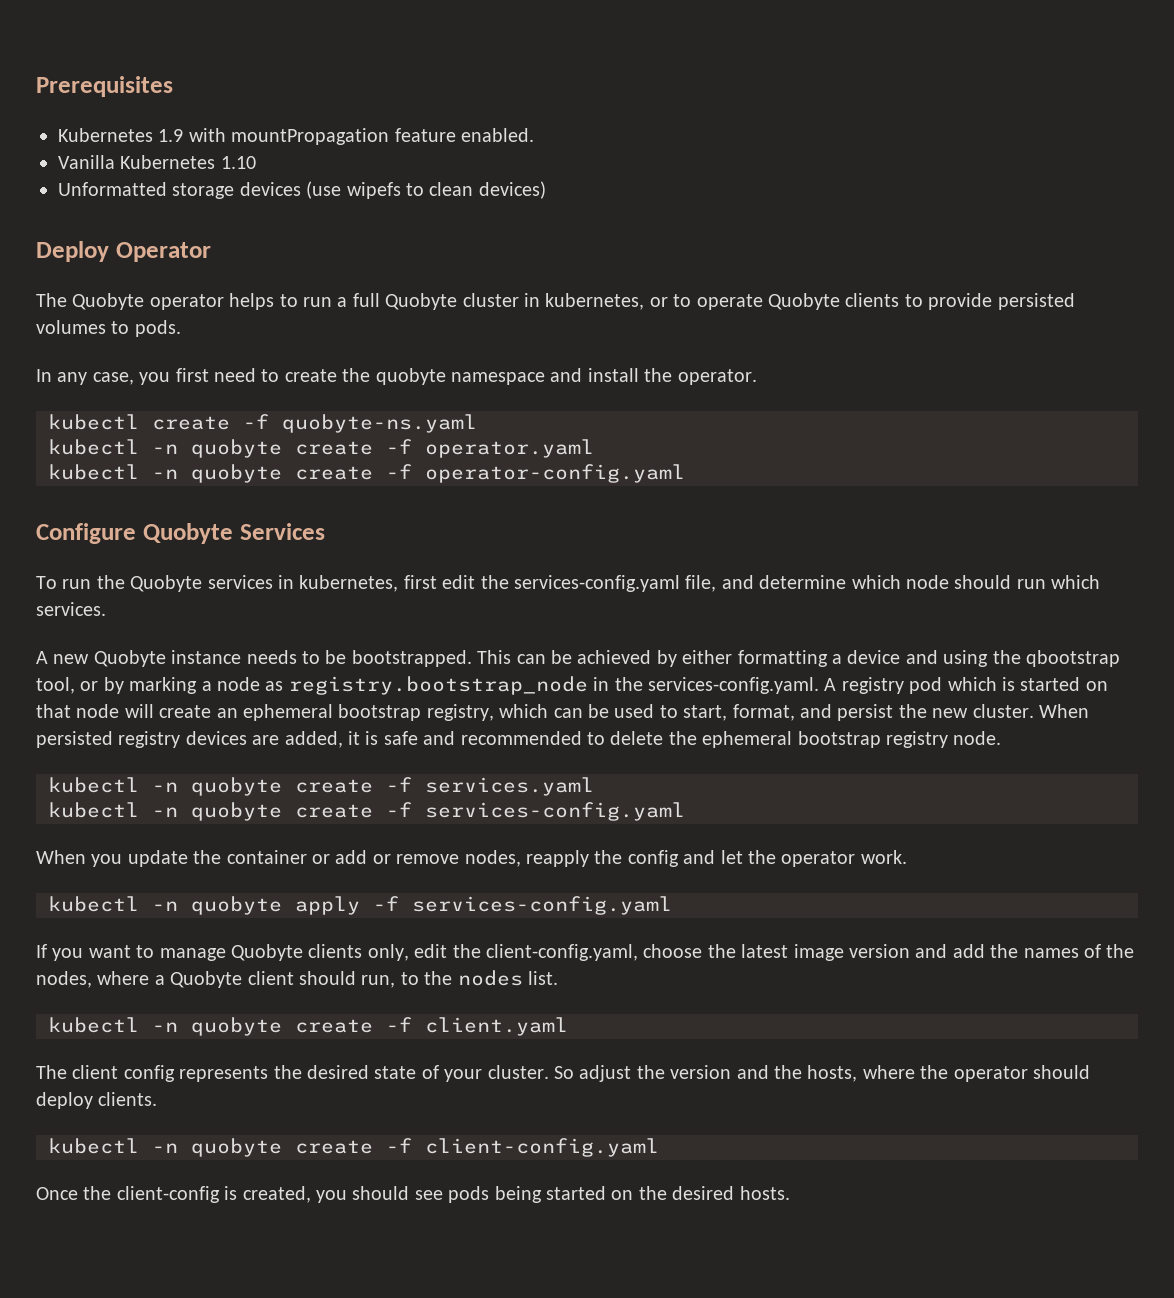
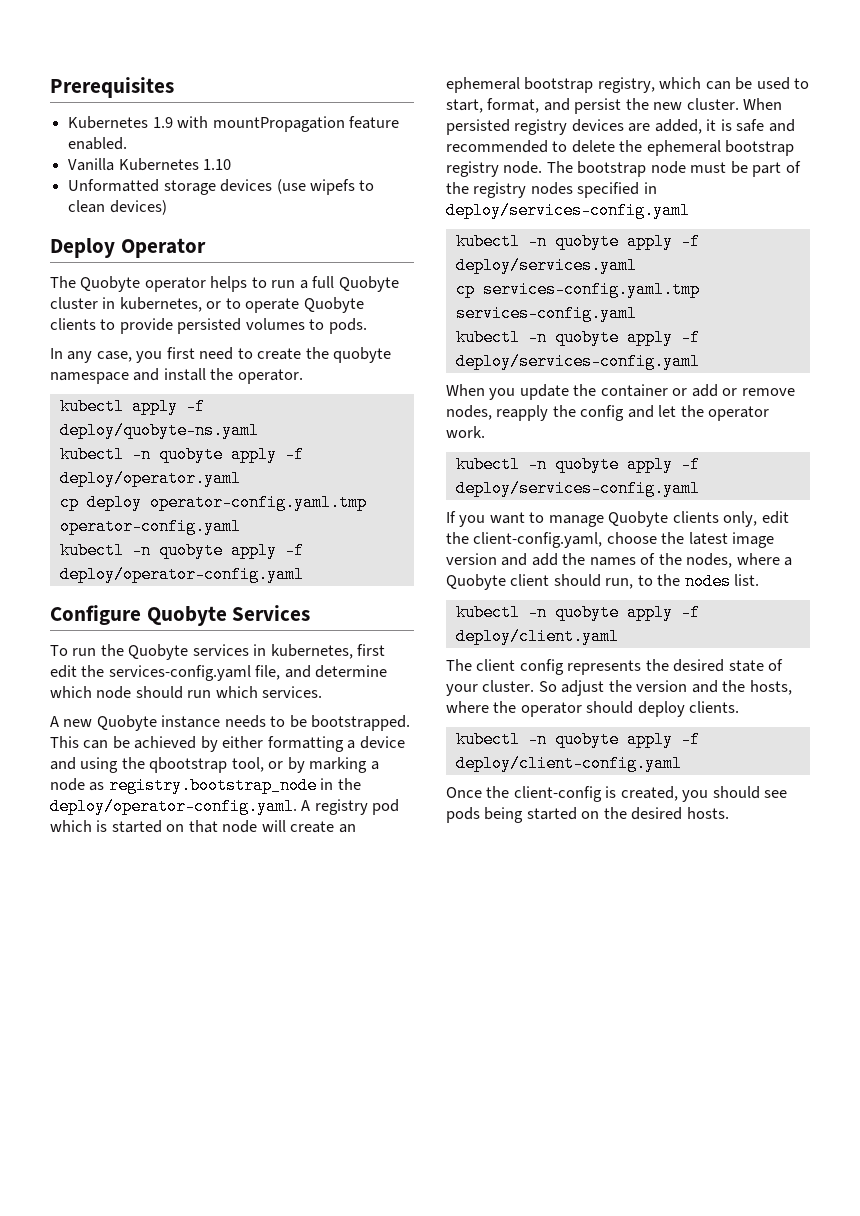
[152,414,477,433] [48,439,594,458] [48,464,685,483] create -f quobyte-ns.yaml // kubectl -n quobyte create -f operator.yaml // kubectl -n quobyte create -f operator-config.yaml -> [131,398,205,415] [59,422,259,439] [59,446,304,463] [59,470,241,487] [59,494,367,511] [59,518,241,535] [59,542,304,559] [59,566,304,583] apply -f deploy/quobyte-ns.yaml // kubectl -n quobyte apply -f deploy/operator.yaml // cp deploy operator-config.yaml.tmp operator-config.yaml // kubectl -n quobyte apply -f deploy/operator-config.yaml
[647,677,819,694] services-config.yaml. -> [50,798,297,815] deploy/operator-config.yaml.
[48,777,594,796] [48,802,685,821] // kubectl -n quobyte create -f services.yaml // kubectl -n quobyte create -f services-config.yaml -> [546,161,801,177] [446,182,657,198] [446,202,690,219] [455,233,700,250] [455,257,637,274] [455,281,700,298] [455,305,637,322] [455,329,700,346] [455,353,700,370] The bootstrap node must be part of the registry nodes specified in deploy/services-config.yaml // kubectl -n quobyte apply -f deploy/services.yaml // cp services-config.yaml.tmp services-config.yaml // kubectl -n quobyte apply -f deploy/services-config.yaml
[412,896,672,915] services-config.yaml -> [455,480,700,497] deploy/services-config.yaml
[295,1017,568,1036] create -f client.yaml -> [626,604,700,621] [455,628,619,645] apply -f deploy/client.yaml
[295,1138,659,1157] create -f client-config.yaml -> [626,731,700,748] [455,755,682,772] apply -f deploy/client-config.yaml

